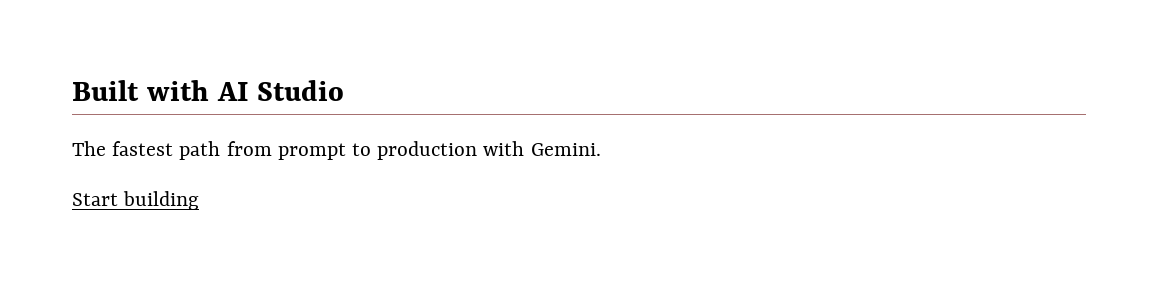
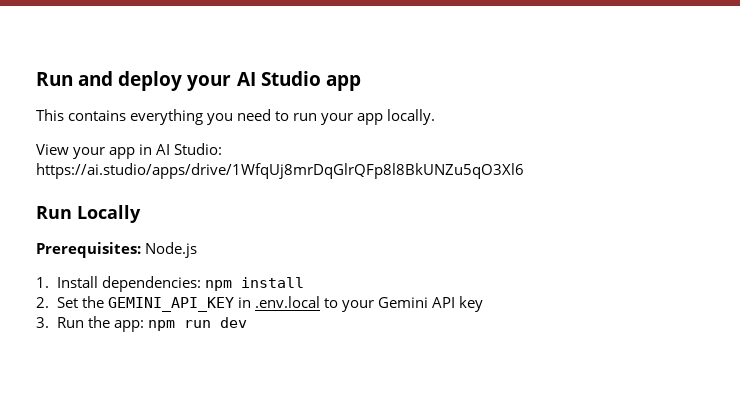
[72,80,345,101] [72,141,601,160] [72,191,200,210] Built with AI Studio // The fastest path from prompt to production with Gemini. // Start building -> [36,71,361,91] [36,109,436,125] [36,143,223,159] [36,163,524,179] [36,205,141,223] [36,242,198,258] [36,276,304,292] [36,296,483,312] [36,316,247,332] Run and deploy your AI Studio app // This contains everything you need to run your app locally. // View your app in AI Studio: https://ai.studio/apps/drive/1WfqUj8mrDqGlrQFp8l8BkUNZu5qO3Xl6 // Run Locally // Prerequisites: Node.js // 1. Install dependencies: npm install // 2. Set the GEMINI_API_KEY in .env.local to your Gemini API key // 3. Run the app: npm run dev

